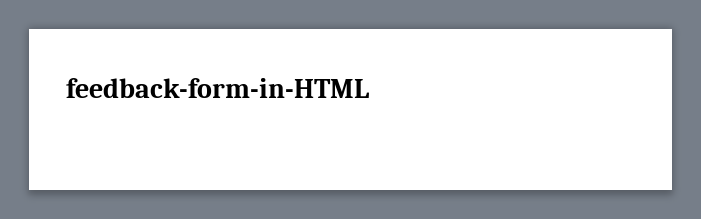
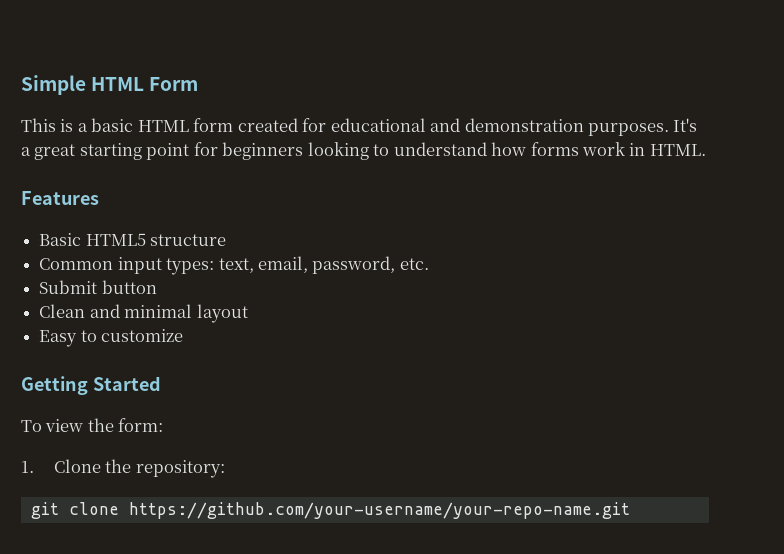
[66,78,369,98] feedback-form-in-HTML -> [21,75,199,95] [21,118,698,136] [21,142,706,160] [21,191,99,205] [39,233,227,246] [39,256,429,275] [39,280,157,294] [39,304,248,323] [39,329,184,347] [21,376,161,395] [21,418,164,432] [21,459,225,478] [30,502,630,519] Simple HTML Form // This is a basic HTML form created for educational and demonstration purposes. It's a great starting point for beginners looking to understand how forms work in HTML. // Features // Basic HTML5 structure // Common input types: text, email, password, etc. // Submit button // Clean and minimal layout // Easy to customize // Getting Started // To view the form: // 1. Clone the repository: // git clone https://github.com/your-username/your-repo-name.git

